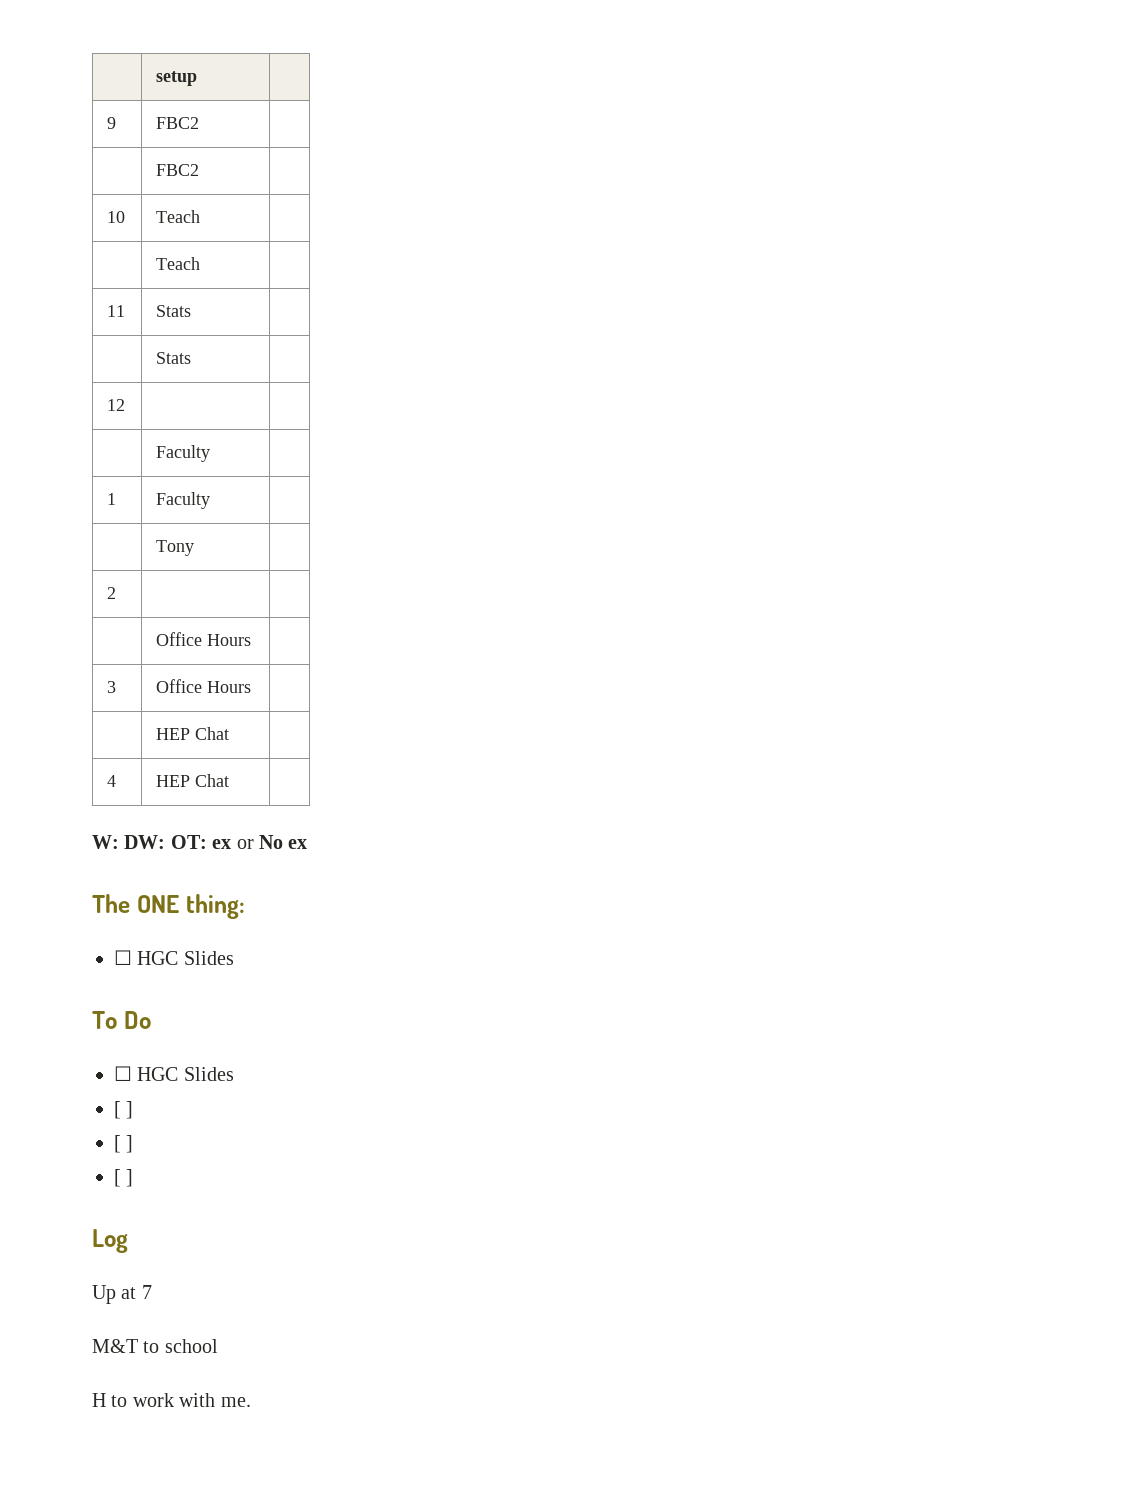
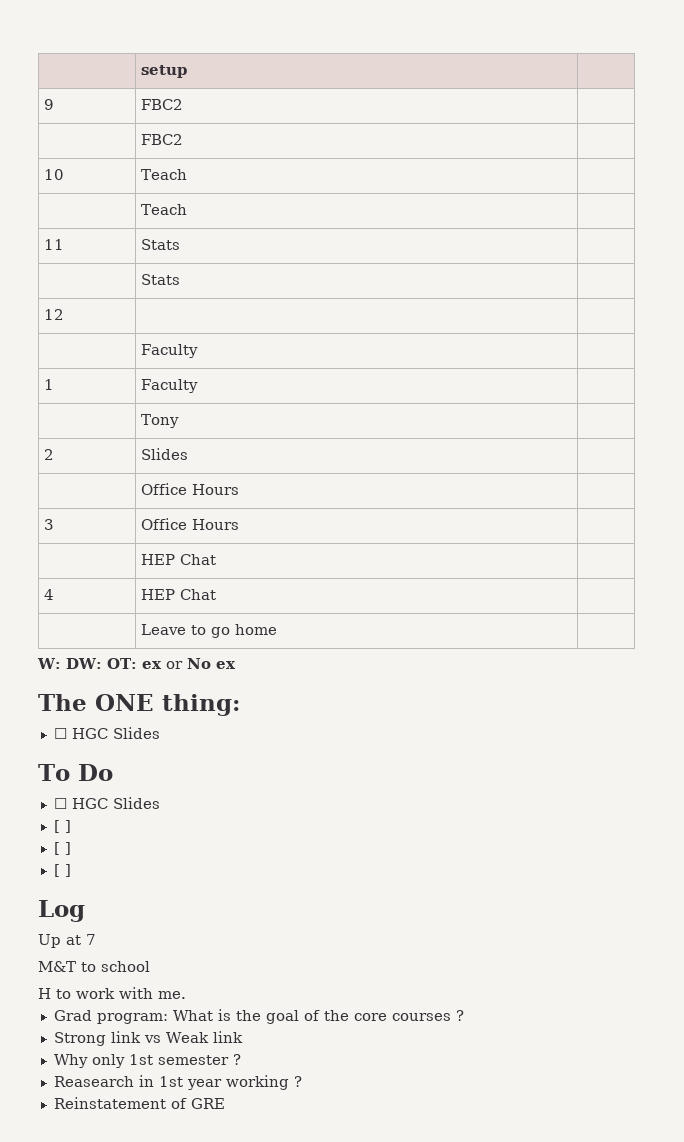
(117, 593) none -> [140,448,188,460] Slides
(230, 780) none -> [140,624,277,638] // | Leave to go home |
(251, 1402) none -> [53,1009,464,1024] [53,1031,243,1046] [53,1054,241,1068] [53,1075,302,1090] [53,1097,225,1109] // Grad program: What is the goal of the core courses ? // Strong link vs Weak link // Why only 1st semester ? // Reasearch in 1st year working ? // Reinstatement of GRE

